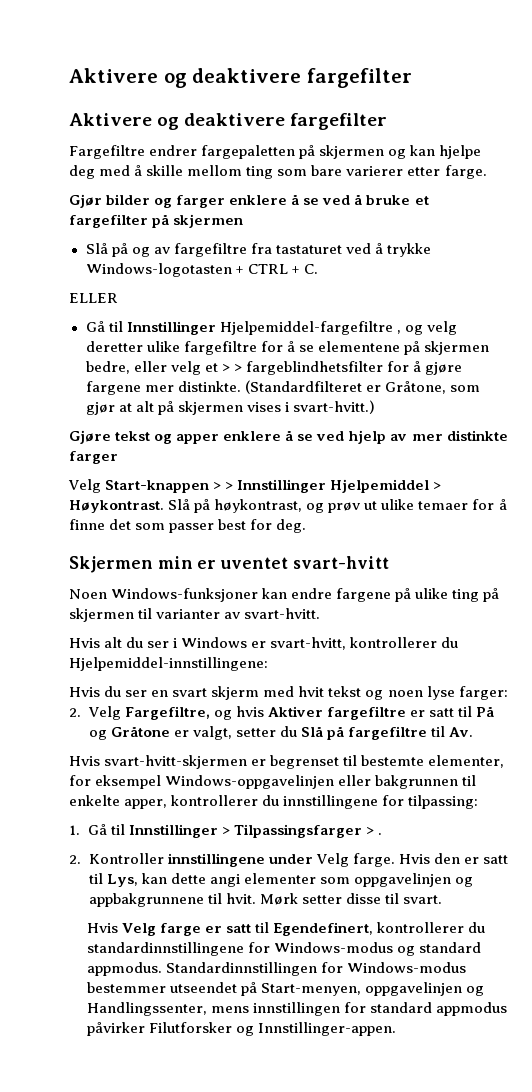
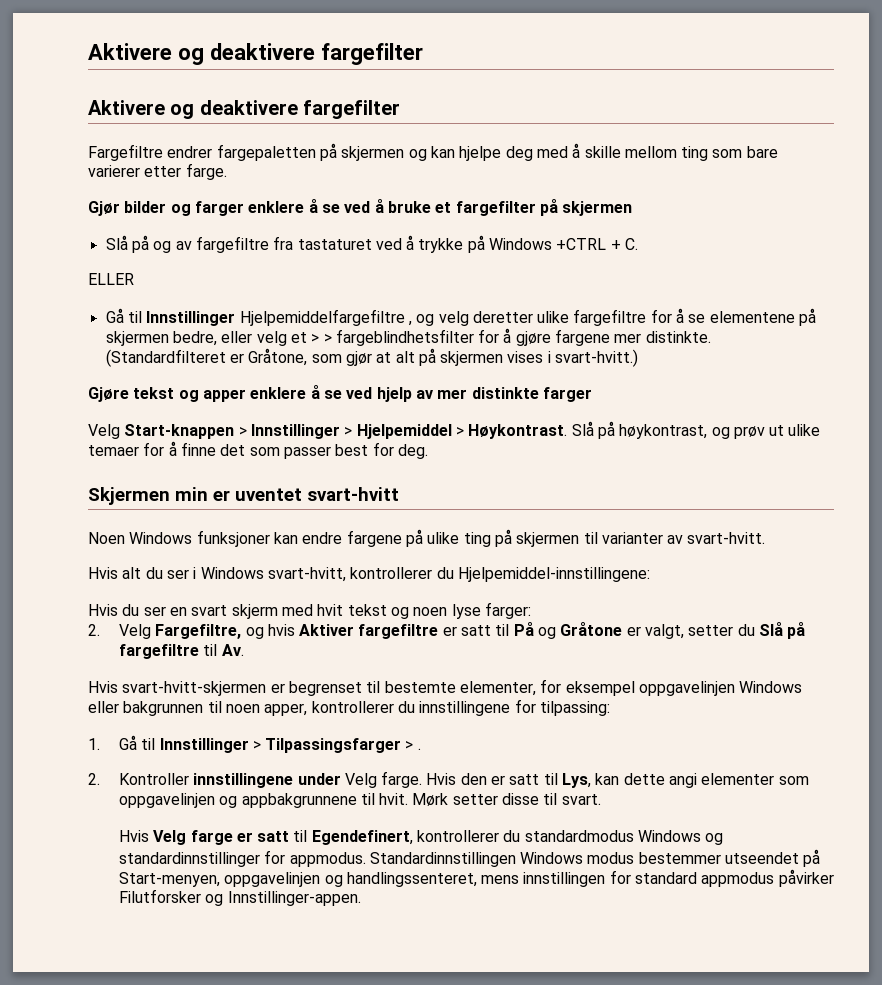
[85,263,288,277] Windows-logotasten + CTRL -> [467,235,607,253] på Windows +CTRL
[219,321,393,335] Hjelpemiddel-fargefiltre -> [239,309,405,326] Hjelpemiddelfargefiltre
[225,479,327,493] > Innstillinger -> [250,424,353,439] Innstillinger >
[111,588,259,602] Windows-funksjoner -> [129,530,270,547] Windows funksjoner
[251,641,267,648] er -> (264, 573) none
[165,775,335,789] Windows-oppgavelinjen -> [638,681,803,696] oppgavelinjen Windows
[69,795,120,806] enkelte -> [225,704,260,713] noen
[86,942,482,956] [86,962,467,976] standardinnstillingene for Windows-modus og standard appmodus. Standardinnstillingen for Windows-modus -> [524,830,724,845] [118,850,635,867] standardmodus Windows og standardinnstillinger for appmodus. Standardinnstillingen Windows modus
[86,1002,207,1016] Handlingssenter, -> [346,872,477,887] handlingssenteret,

